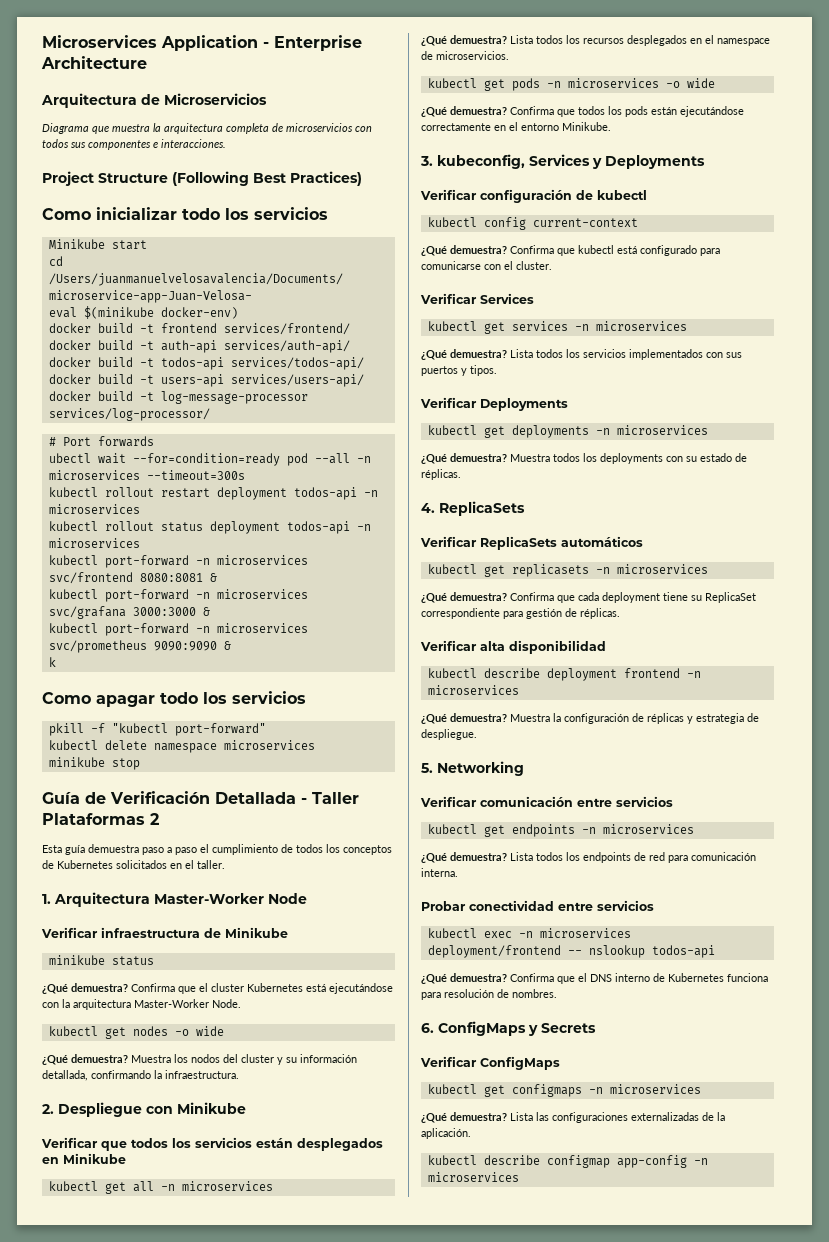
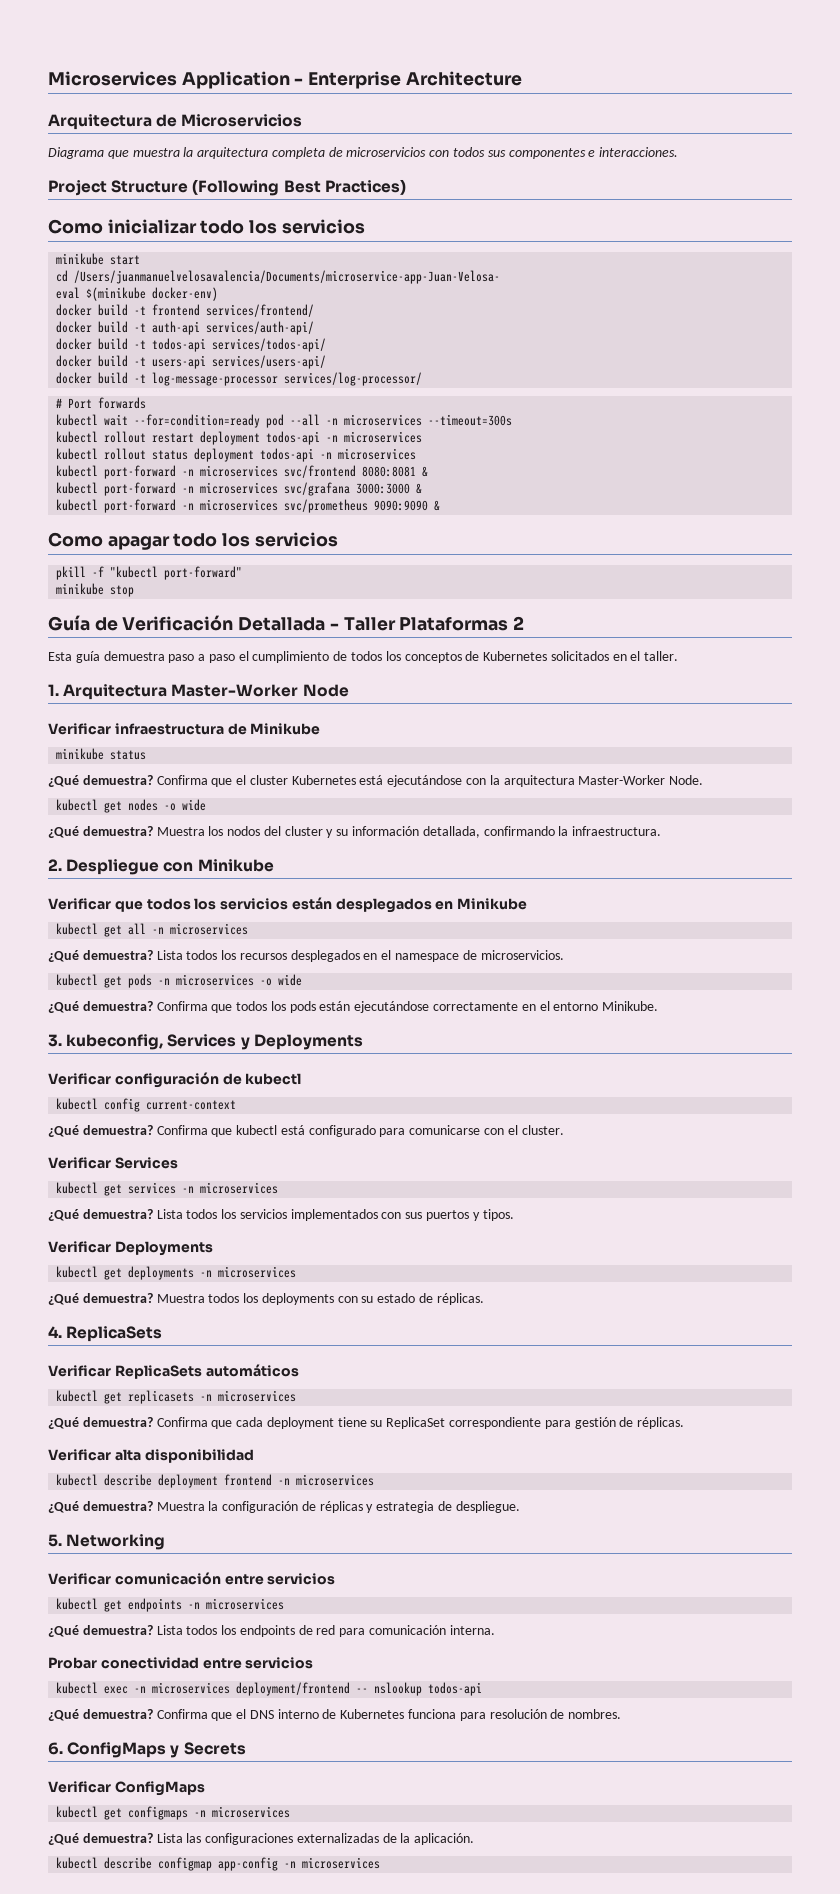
[48,239,105,249] Minikube -> [56,253,105,265] minikube
[48,453,91,463] ubectl -> [56,414,99,426] kubectl
[48,657,56,667] // k -> (441, 505) none
[48,740,315,753] // kubectl delete namespace microservices -> (243, 573) none

